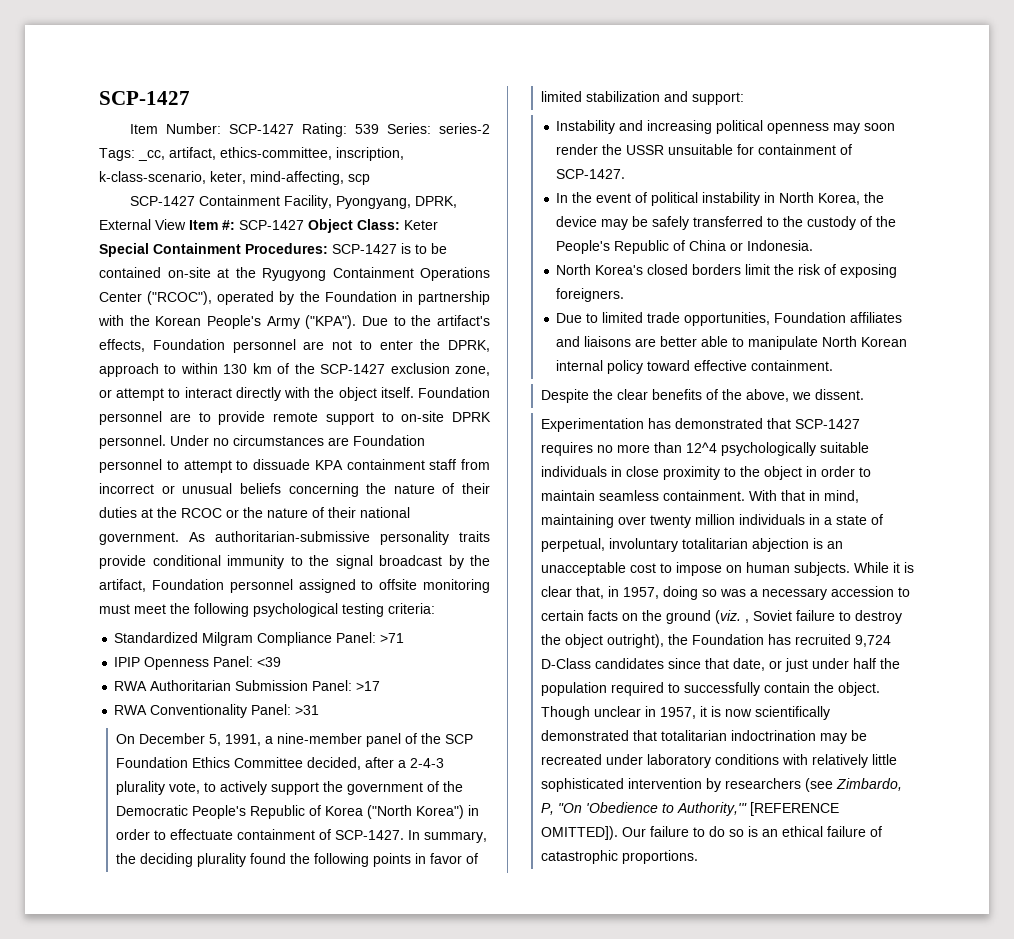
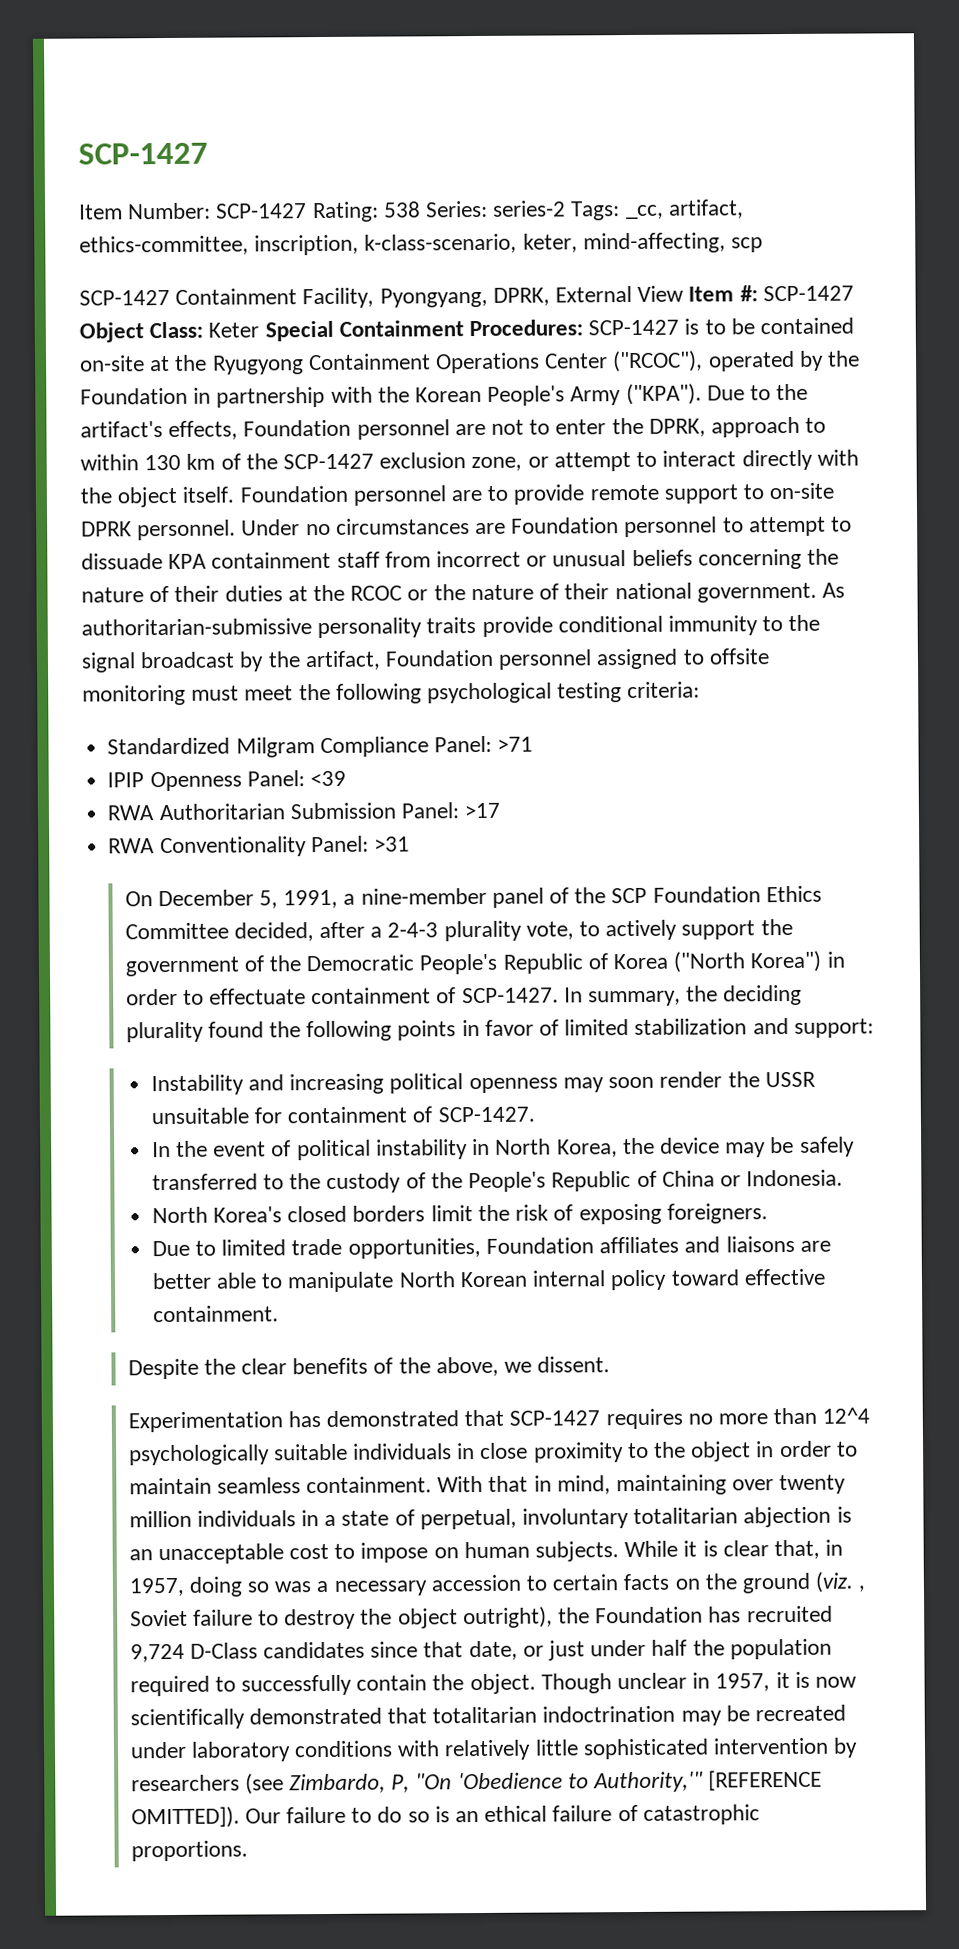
[355,124,380,134] 539 -> [383,201,421,218] 538

